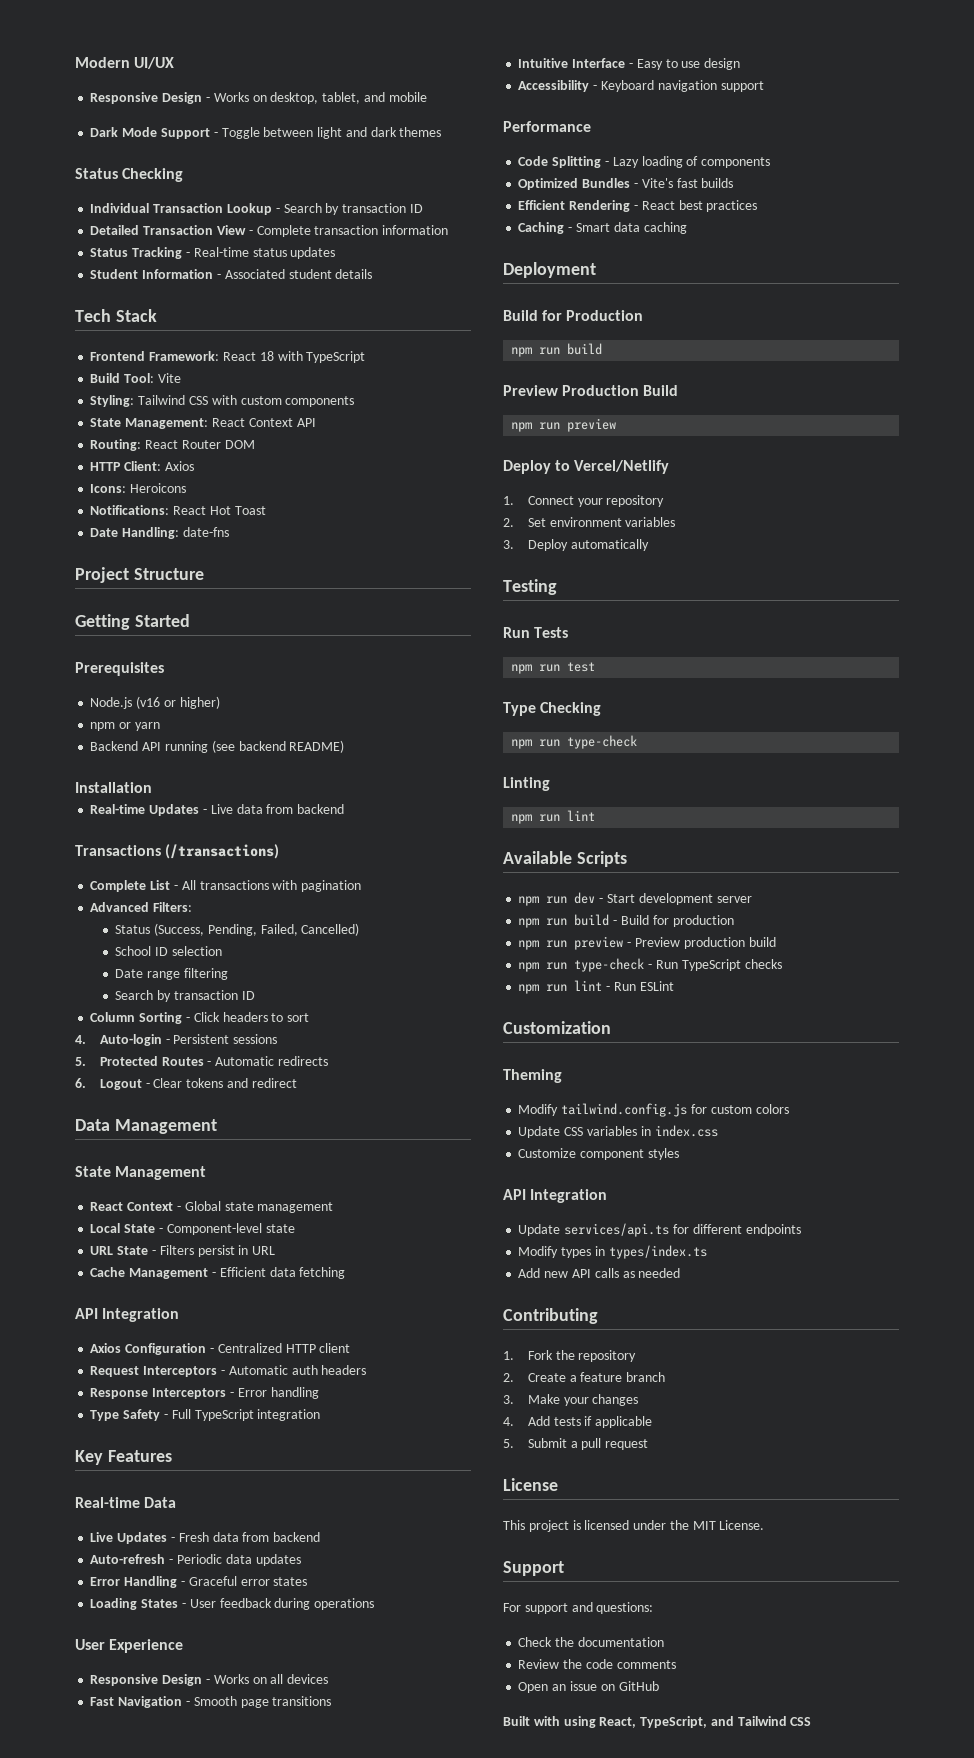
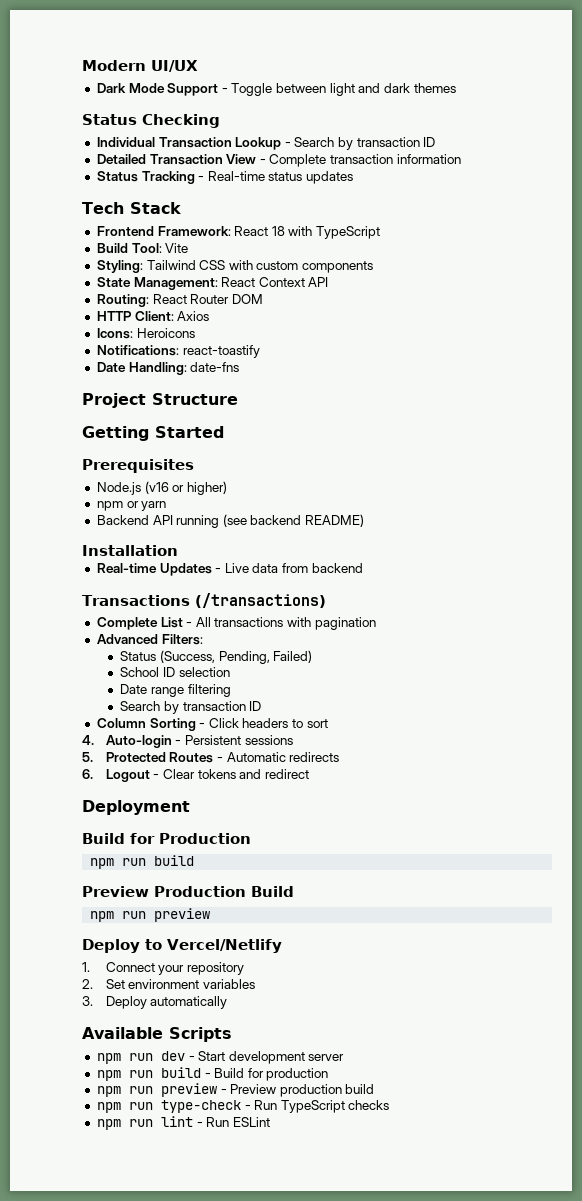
[90,92,427,104] // Responsive Design - Works on desktop, tablet, and mobile -> (198, 66) none
[90,269,373,279] // Student Information - Associated student details -> (354, 177) none
[173,506,266,515] React Hot Toast -> [182,345,260,358] react-toastify
[260,923,360,936] Failed, Cancelled) -> [273,650,313,663] Failed)
[75,1119,217,1134] [75,1166,207,1180] [90,1201,334,1213] [90,1223,295,1235] [90,1245,276,1257] [90,1267,346,1279] [75,1308,180,1322] [90,1343,351,1355] [90,1365,367,1377] [90,1387,319,1399] [90,1409,321,1421] [75,1450,172,1465] [75,1497,177,1508] [90,1532,321,1544] [90,1554,301,1566] [90,1576,308,1588] [90,1598,375,1610] [75,1639,184,1653] [90,1674,329,1686] [90,1696,332,1708] [518,58,741,70] [518,80,764,92] [503,121,591,132] [518,156,771,168] [518,178,734,190] [518,200,758,212] [518,222,687,234] // Data Management // State Management // React Context - Global state management // Local State - Component-level state // URL State - Filters persist in URL // Cache Management - Efficient data fetching // API Integration // Axios Configuration - Centralized HTTP client // Request Interceptors - Automatic auth headers // Response Interceptors - Error handling // Type Safety - Full TypeScript integration // Key Features // Real-time Data // Live Updates - Fresh data from backend // Auto-refresh - Periodic data updates // Error Handling - Graceful error states // Loading States - User feedback during operations // User Experience // Responsive Design - Works on all devices // Fast Navigation - Smooth page transitions // Intuitive Interface - Easy to use design // Accessibility - Keyboard navigation support // Performance // Code Splitting - Lazy loading of components // Optimized Bundles - Vite's fast builds // Efficient Rendering - React best practices // Caching - Smart data caching -> (309, 774) none
[503,579,557,595] [503,627,569,638] [511,662,596,674] [503,702,602,716] [511,735,638,749] [503,777,550,791] [511,810,596,824] // Testing // Run Tests // npm run test // Type Checking // npm run type-check // Linting // npm run lint -> (228, 1002) none
[503,1021,611,1034] [503,1069,562,1083] [518,1103,789,1117] [518,1125,718,1138] [518,1148,679,1160] [503,1189,608,1203] [518,1223,801,1237] [518,1245,707,1259] [518,1268,681,1278] [503,1308,598,1324] [503,1350,637,1362] [503,1372,666,1382] [503,1394,639,1406] [503,1416,653,1428] [503,1438,649,1450] [503,1478,558,1491] [503,1520,765,1532] [503,1561,564,1576] [503,1602,654,1614] [518,1637,664,1647] [518,1659,676,1669] [518,1681,659,1693] [503,1716,812,1728] // Customization // Theming // Modify tailwind.config.js for custom colors // Update CSS variables in index.css // Customize component styles // API Integration // Update services/api.ts for different endpoints // Modify types in types/index.ts // Add new API calls as needed // Contributing // 1. Fork the repository // 2. Create a feature branch // 3. Make your changes // 4. Add tests if applicable // 5. Submit a pull request // License // This project is licensed under the MIT License. // Support // For support and questions: // Check the documentation // Review the code comments // Open an issue on GitHub // Built with using React, TypeScript, and Tailwind CSS -> (270, 1122) none

